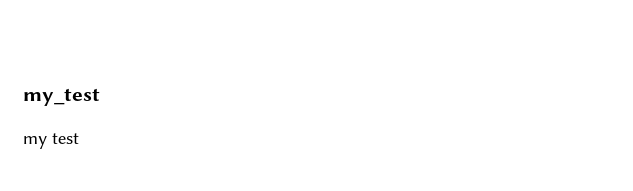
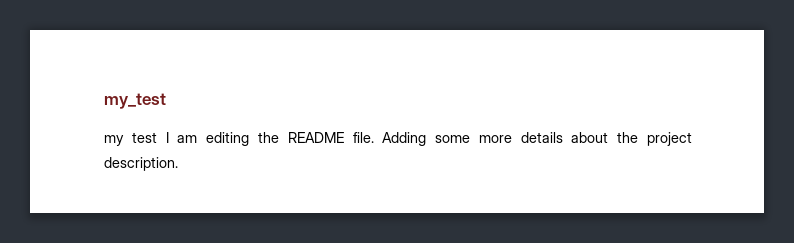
(79, 138) none -> [165,132,692,146] [104,157,178,171] I am editing the README file. Adding some more details about the project description.

